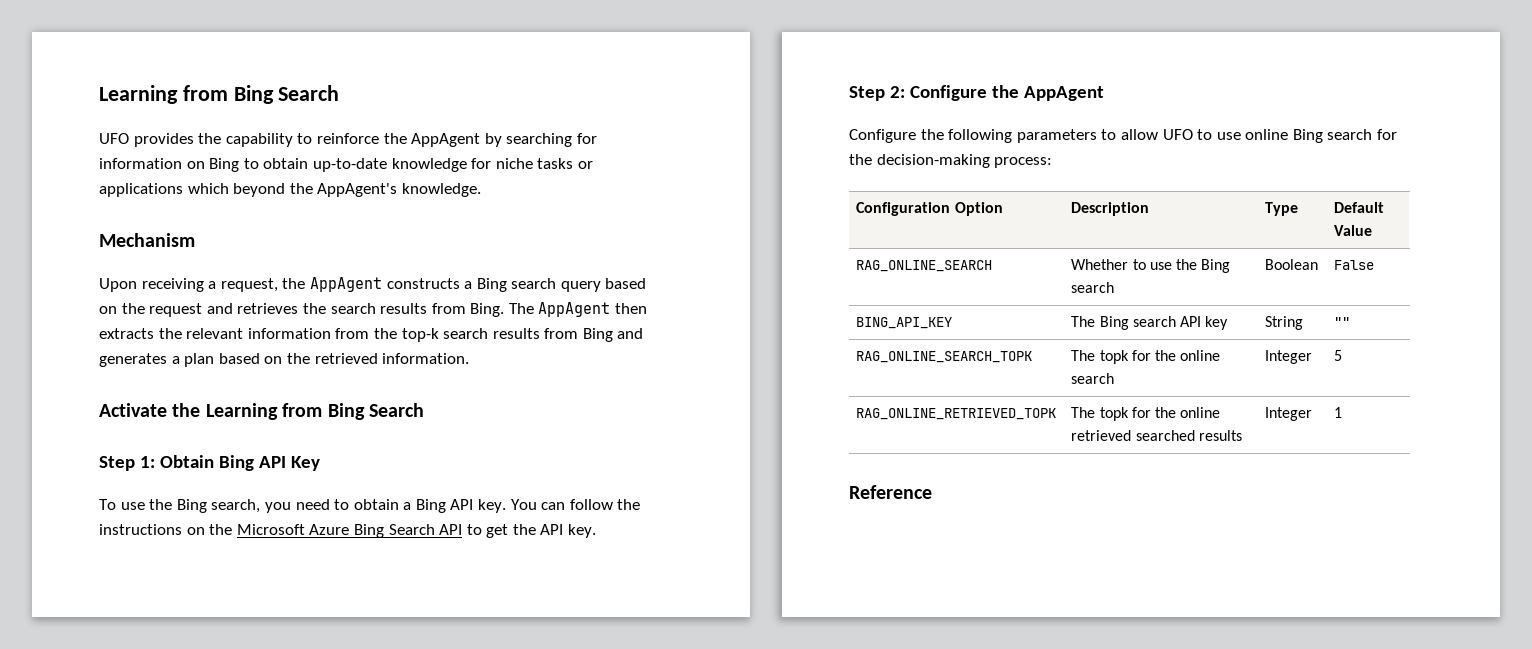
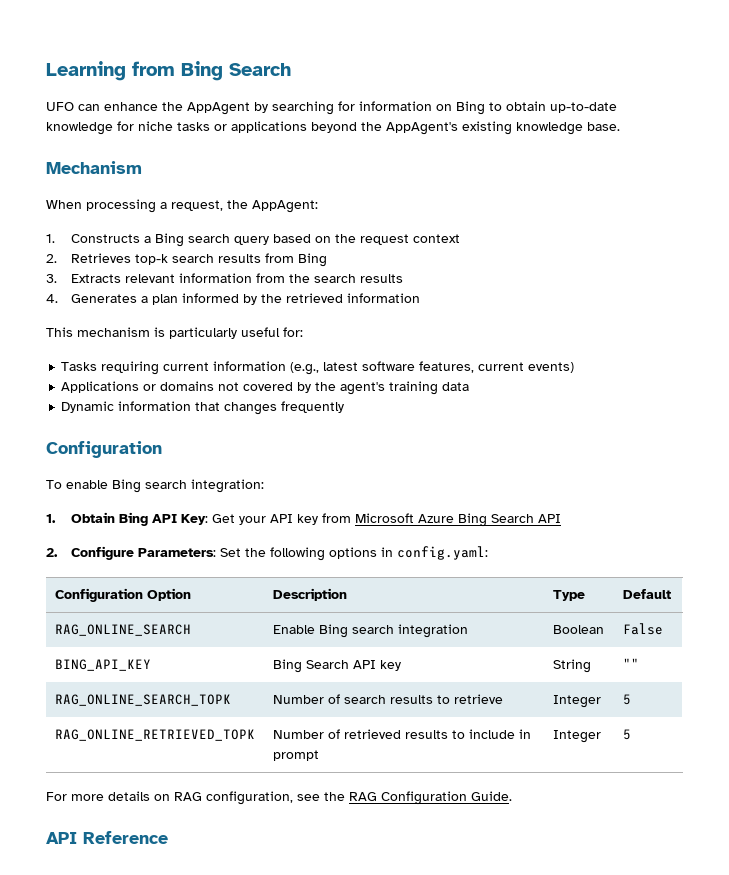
[133,133,379,147] provides the capability to reinforce -> [78,102,158,111] can enhance
[187,183,229,194] which -> (307, 127) none
[401,183,481,197] knowledge. -> [462,121,620,135] existing knowledge base.
[99,278,204,292] Upon receiving -> [46,199,156,213] When processing
[309,277,460,292] AppAgent constructs -> [252,200,318,213] [46,234,141,243] AppAgent: // 1. Constructs
[206,302,648,317] [99,328,397,339] and retrieves the search results from Bing. The AppAgent then extracts the relevant information from the -> [413,234,461,243] [46,253,132,263] context // 2. Retrieves
[617,328,644,339] [99,353,470,367] [99,403,424,420] [99,455,320,471] [99,499,641,513] [99,524,233,535] and generates a plan based on the retrieved information. // Activate the Learning from Bing Search // Step 1: Obtain Bing API Key // To use the Bing search, you need to obtain a Bing API key. You can follow the instructions on the -> [46,273,404,283] [46,293,421,305] [46,327,303,339] [61,361,575,375] [61,381,470,395] [61,401,345,415] [46,441,162,458] [46,479,264,493] [46,512,352,526] // 3. Extracts relevant information from the search results // 4. Generates a plan informed by the retrieved information // This mechanism is particularly useful for: // Tasks requiring current information (e.g., latest software features, current events) // Applications or domains not covered by the agent's training data // Dynamic information that changes frequently // Configuration // To enable Bing search integration: // 1. Obtain Bing API Key: Get your API key from
[466,524,597,538] [849,85,1104,101] [849,129,1398,143] [849,154,1053,168] to get the API key. // Step 2: Configure the AppAgent // Configure the following parameters to allow UFO to use online Bing search for the decision-making process: -> [46,546,489,561] // 2. Configure Parameters: Set the following options in config.yaml:
[1334,225,1373,236] Value -> (672, 594) none
[1071,259,1231,273] [1071,282,1115,293] Whether to use the Bing search -> [273,624,469,638] Enable Bing search integration
[1071,316,1176,330] The Bing search -> [273,659,350,673] Bing Search
[1071,350,1221,364] [1071,373,1115,384] [1265,350,1313,364] [1334,350,1343,361] [856,408,1057,420] [1071,407,1221,421] [1071,430,1242,441] [1265,407,1313,421] [1334,407,1343,418] The topk for the online search | Integer | 5 // RAG_ONLINE_RETRIEVED_TOPK | The topk for the online retrieved searched results | Integer | 1 // -> [273,694,504,704] [553,695,602,708] [623,694,632,705] [55,729,256,741] [273,729,532,739] [273,750,320,761] [553,730,602,743] [623,729,632,740] [46,791,512,805] [46,832,77,844] Number of search results to retrieve | Integer | 5 // RAG_ONLINE_RETRIEVED_TOPK | Number of retrieved results to include in prompt | Integer | 5 // For more details on RAG configuration, see the RAG Configuration Guide. // API

